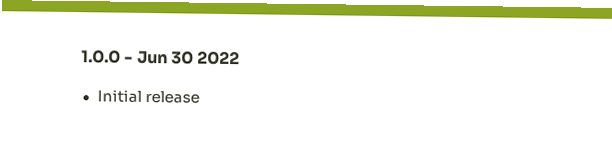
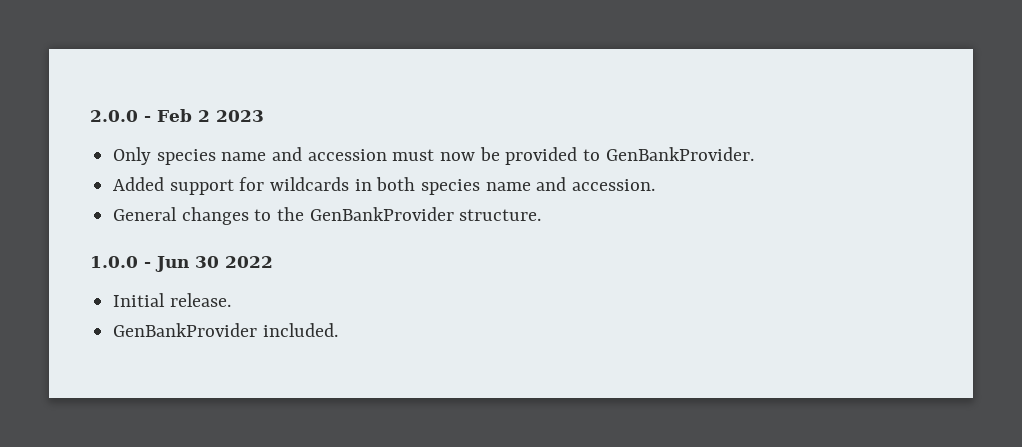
(81, 56) none -> [90,109,264,122] [113,147,754,165] [113,177,656,195] [113,207,542,225] 2.0.0 - Feb 2 2023 // Only species name and accession must now be provided to GenBankProvider. // Added support for wildcards in both species name and accession. // General changes to the GenBankProvider structure. //
[144,90,200,104] release -> [169,293,231,307] [113,323,338,337] release. // GenBankProvider included.

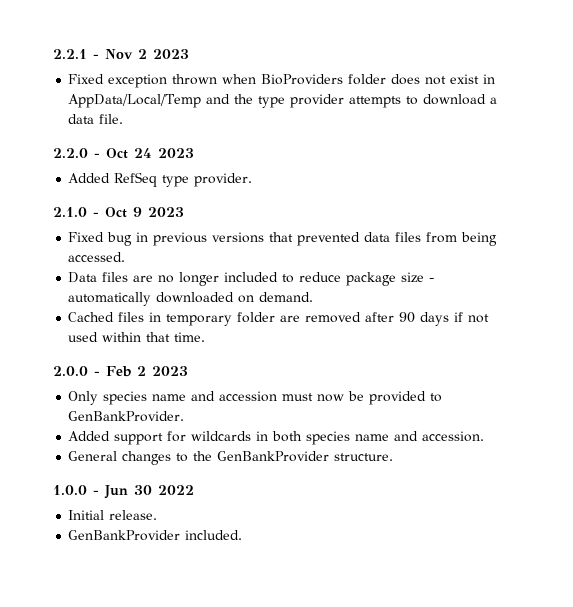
(90, 116) none -> [53,49,189,59] [68,74,496,88] [68,94,498,108] [68,114,124,124] [53,148,194,159] [68,172,253,187] [53,207,184,218] [68,232,498,246] [68,252,126,262] [68,272,435,286] [68,292,314,306] [68,312,490,326] [68,332,206,342] 2.2.1 - Nov 2 2023 // Fixed exception thrown when BioProviders folder does not exist in AppData/Local/Temp and the type provider attempts to download a data file. // 2.2.0 - Oct 24 2023 // Added RefSeq type provider. // 2.1.0 - Oct 9 2023 // Fixed bug in previous versions that prevented data files from being accessed. // Data files are no longer included to reduce package size - automatically downloaded on demand. // Cached files in temporary folder are removed after 90 days if not used within that time. //

